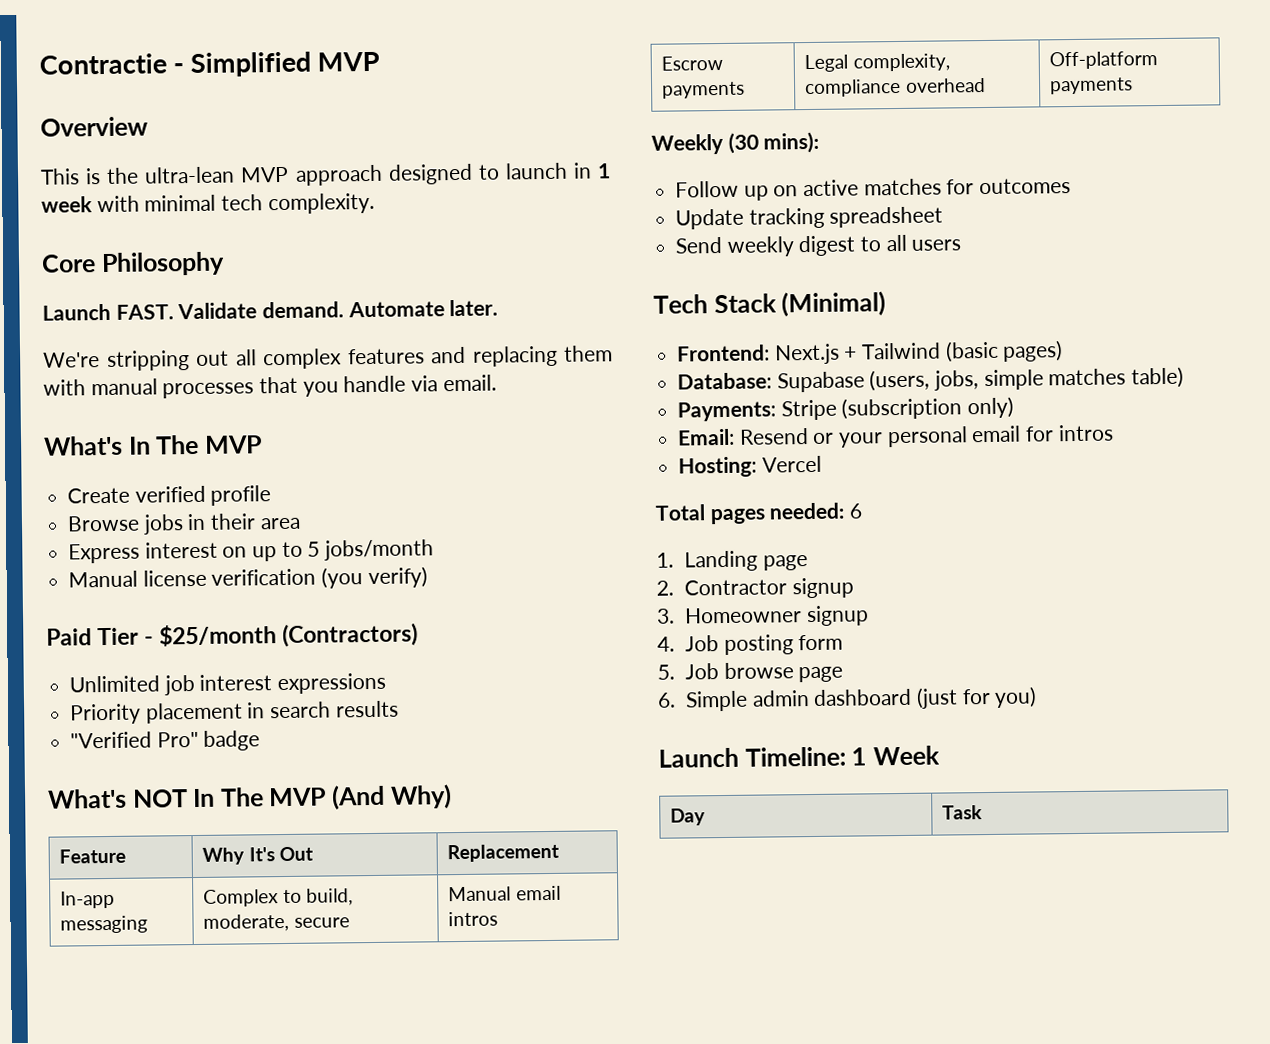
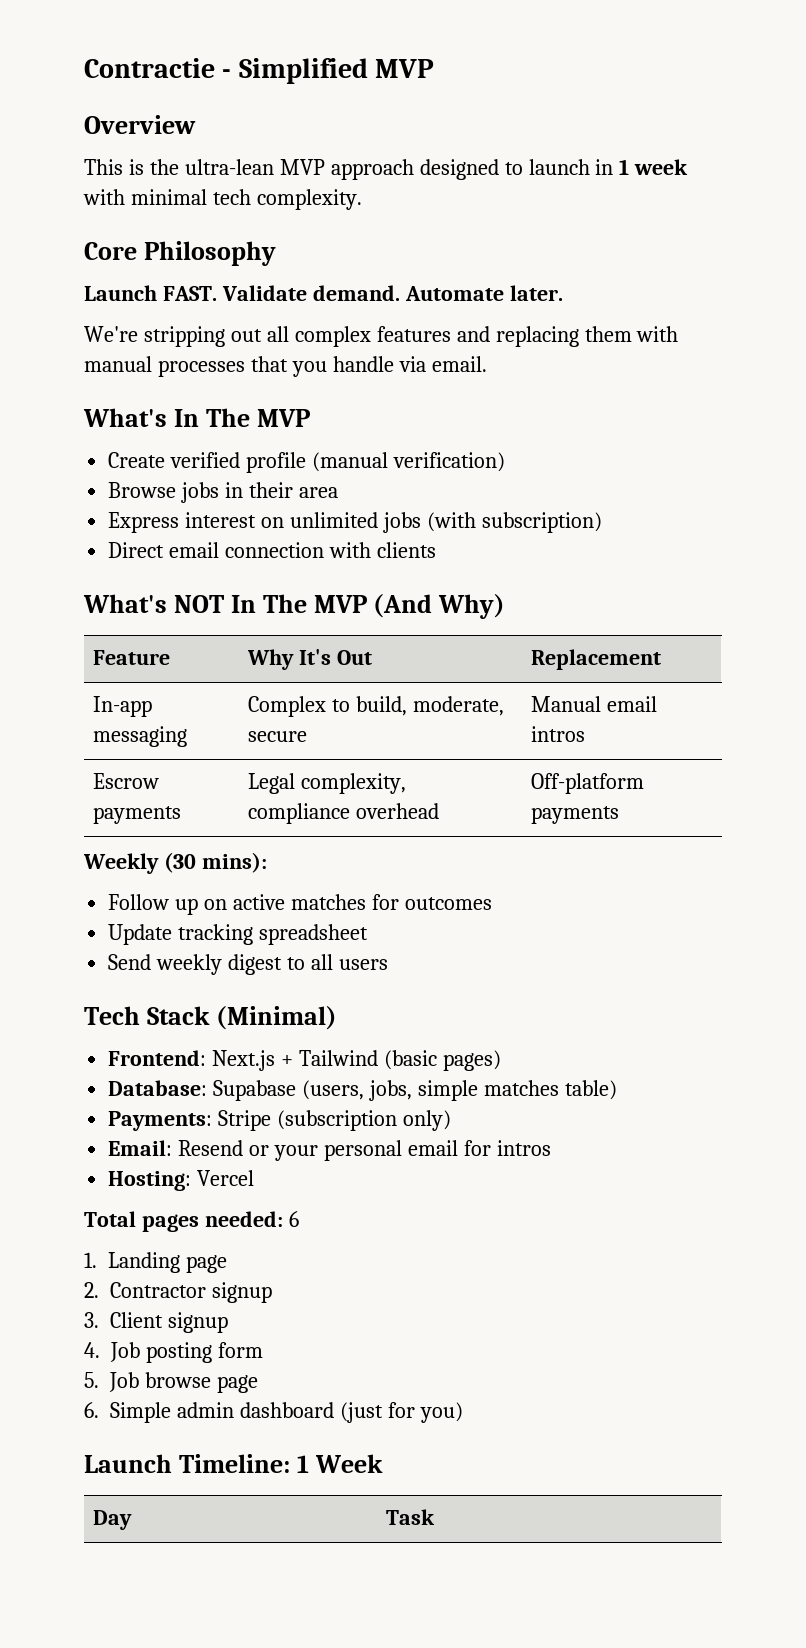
(272, 495) none -> [312,452,505,472] (manual verification)
[252,539,435,562] [68,566,428,589] [46,622,419,648] [69,672,387,696] [70,700,399,725] [70,730,261,751] up to 5 jobs/month // Manual license verification (you verify) // Paid Tier - $25/month (Contractors) // Unlimited job interest expressions // Priority placement in search results // "Verified Pro" badge -> [290,512,602,533] [108,542,436,558] unlimited jobs (with subscription) // Direct email connection with clients
[683,607,802,624] Homeowner -> [110,1312,163,1328] Client

